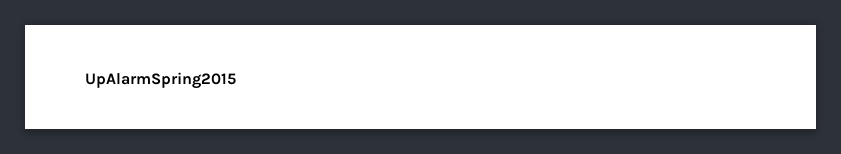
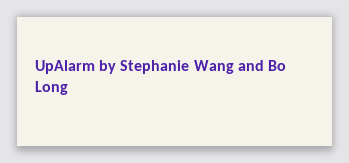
[85,72,236,89] UpAlarmSpring2015 -> [35,60,286,74] [35,81,68,95] UpAlarm by Stephanie Wang and Bo Long

